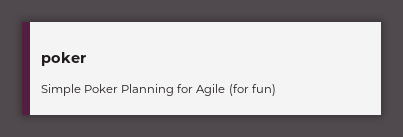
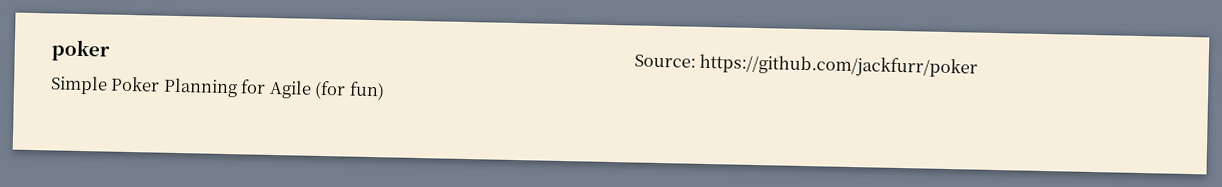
(276, 90) none -> [634,53,979,79] // Source: https://github.com/jackfurr/poker

